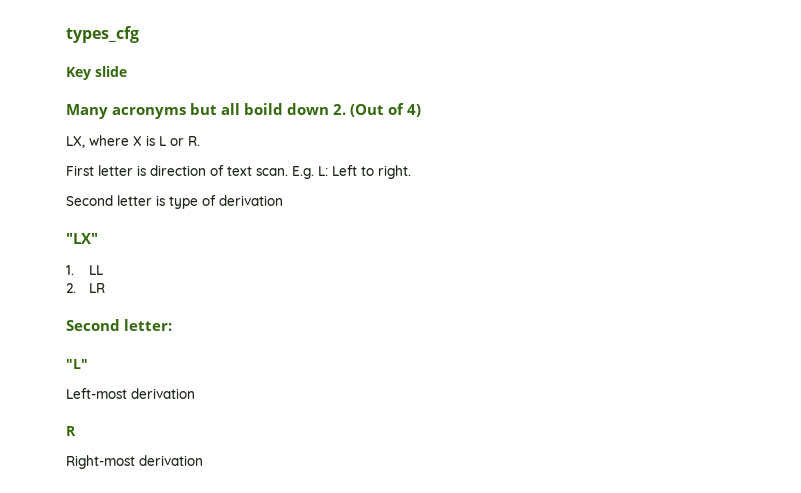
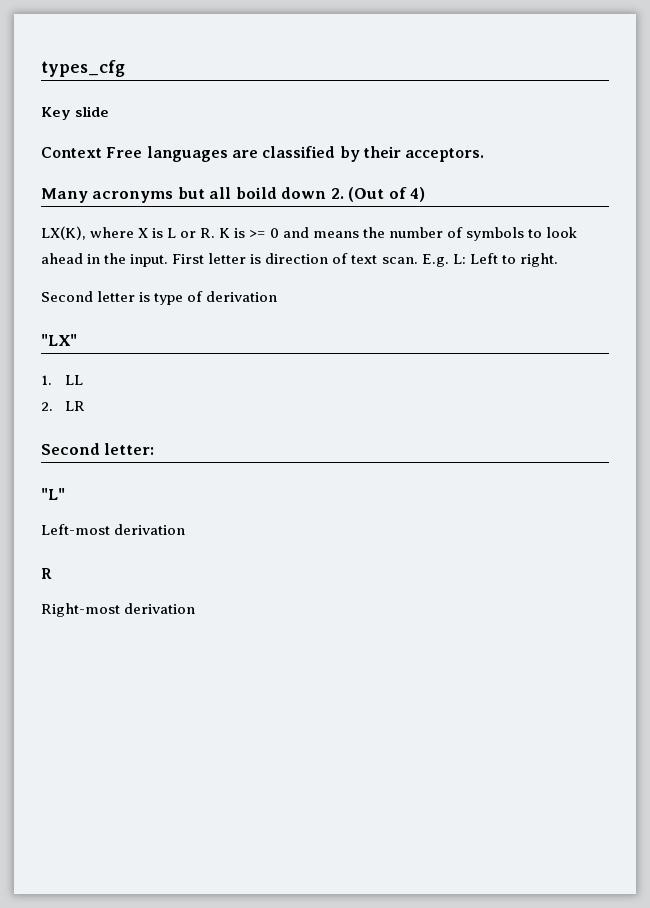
(127, 71) none -> [41,146,485,162] // Context Free languages are classified by their acceptors.
[66,136,85,148] LX, -> [41,226,86,240] LX(K),
(200, 141) // -> [219,227,577,241] [41,253,169,267] K is >= 0 and means the number of symbols to look ahead in the input.

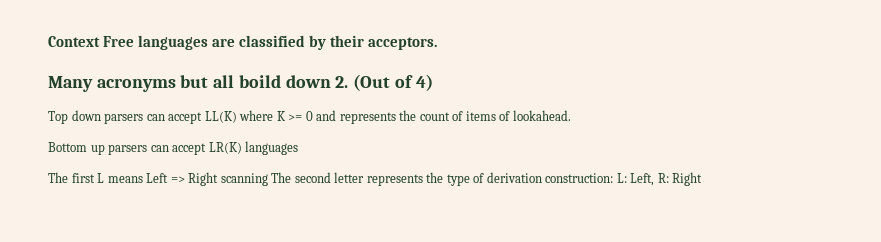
[41,60,125,77] [41,106,110,120] types_cfg // Key slide // -> (48, 41) none
[41,226,577,241] [41,253,558,267] [41,291,278,305] [41,334,77,346] [41,375,83,385] [41,401,85,411] [41,443,155,455] [41,488,65,500] [41,524,186,535] [41,568,52,579] [41,603,196,617] LX(K), where X is L or R. K is >= 0 and means the number of symbols to look ahead in the input. First letter is direction of text scan. E.g. L: Left to right. // Second letter is type of derivation // "LX" // 1. LL // 2. LR // Second letter: // "L" // Left-most derivation // R // Right-most derivation -> [48,110,571,124] [48,141,299,155] [48,172,703,186] Top down parsers can accept LL(K) where K >= 0 and represents the count of items of lookahead. // Bottom up parsers can accept LR(K) languages // The first L means Left => Right scanning The second letter represents the type of derivation construction: L: Left, R: Right

